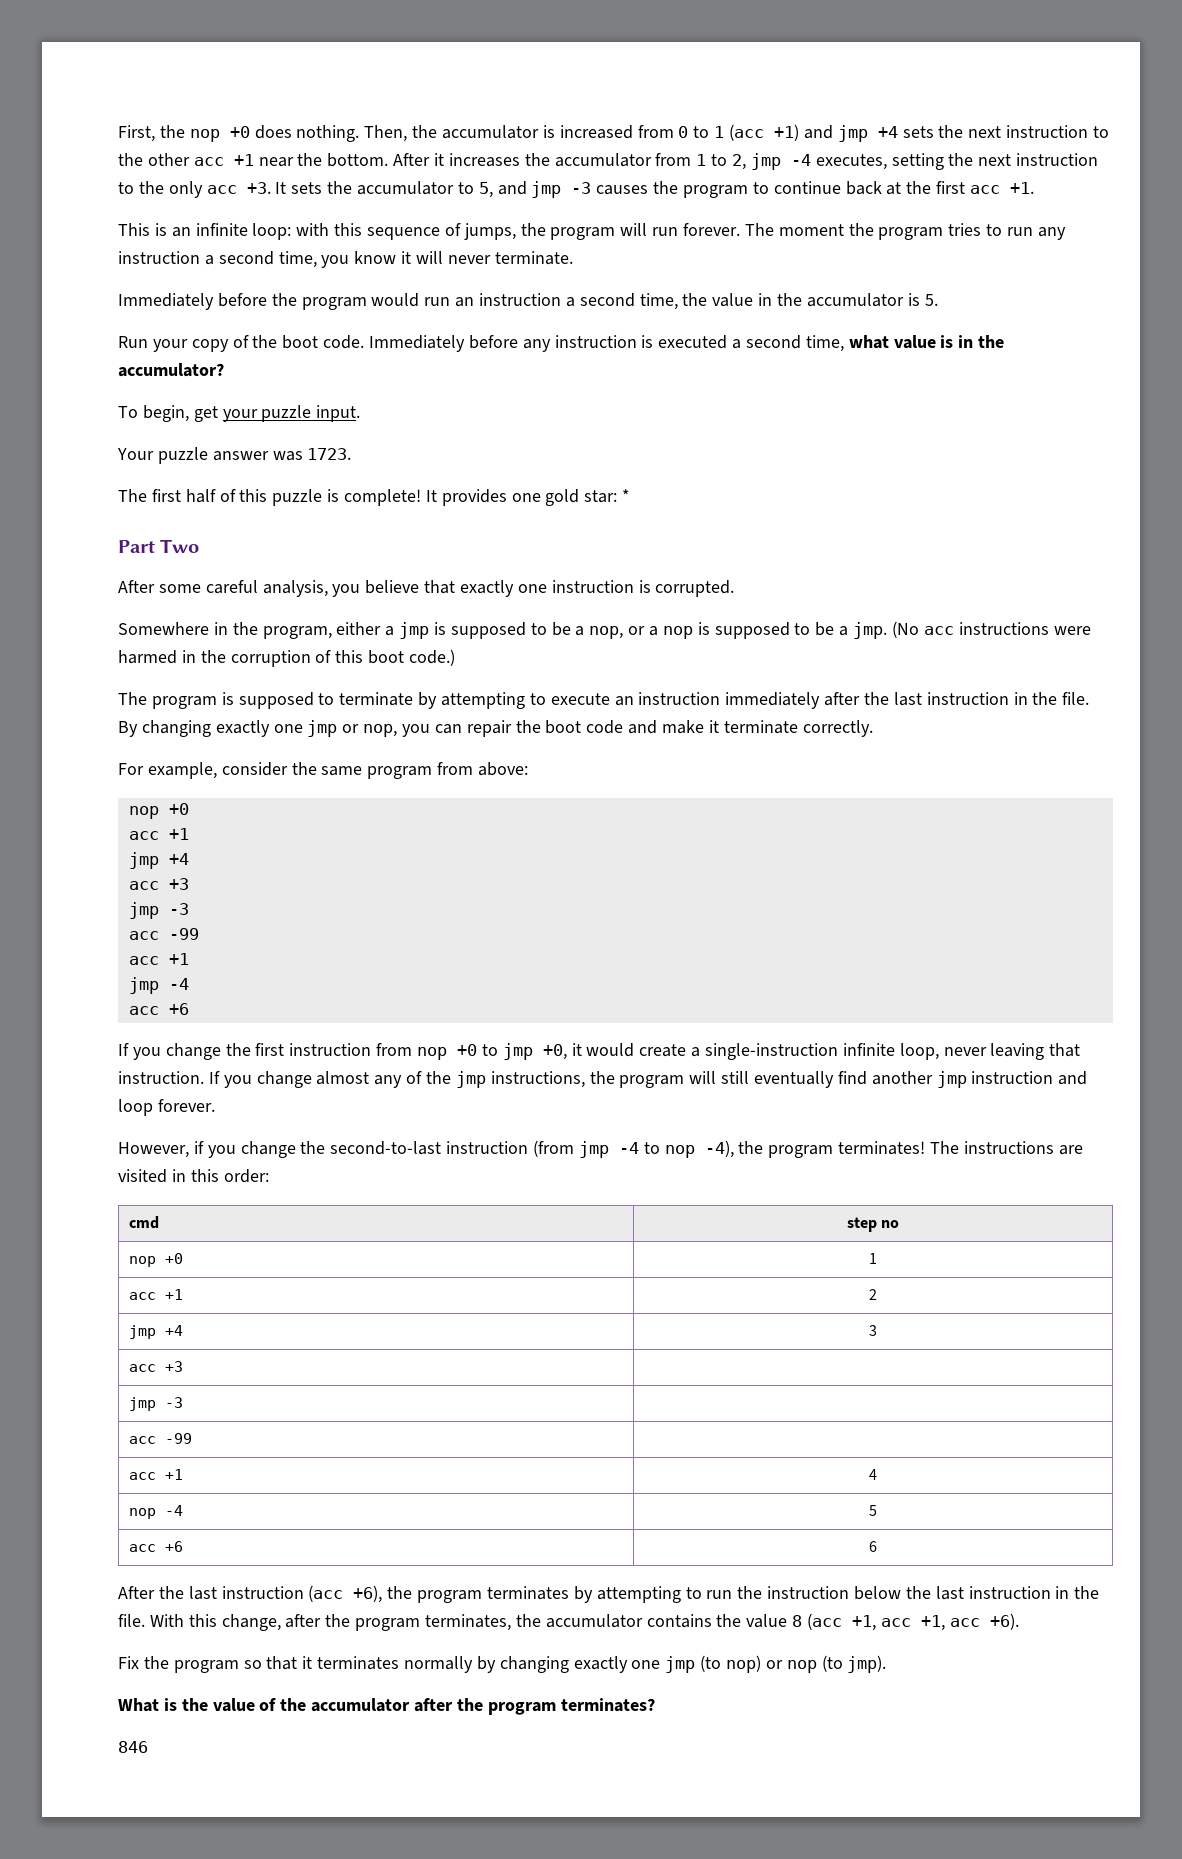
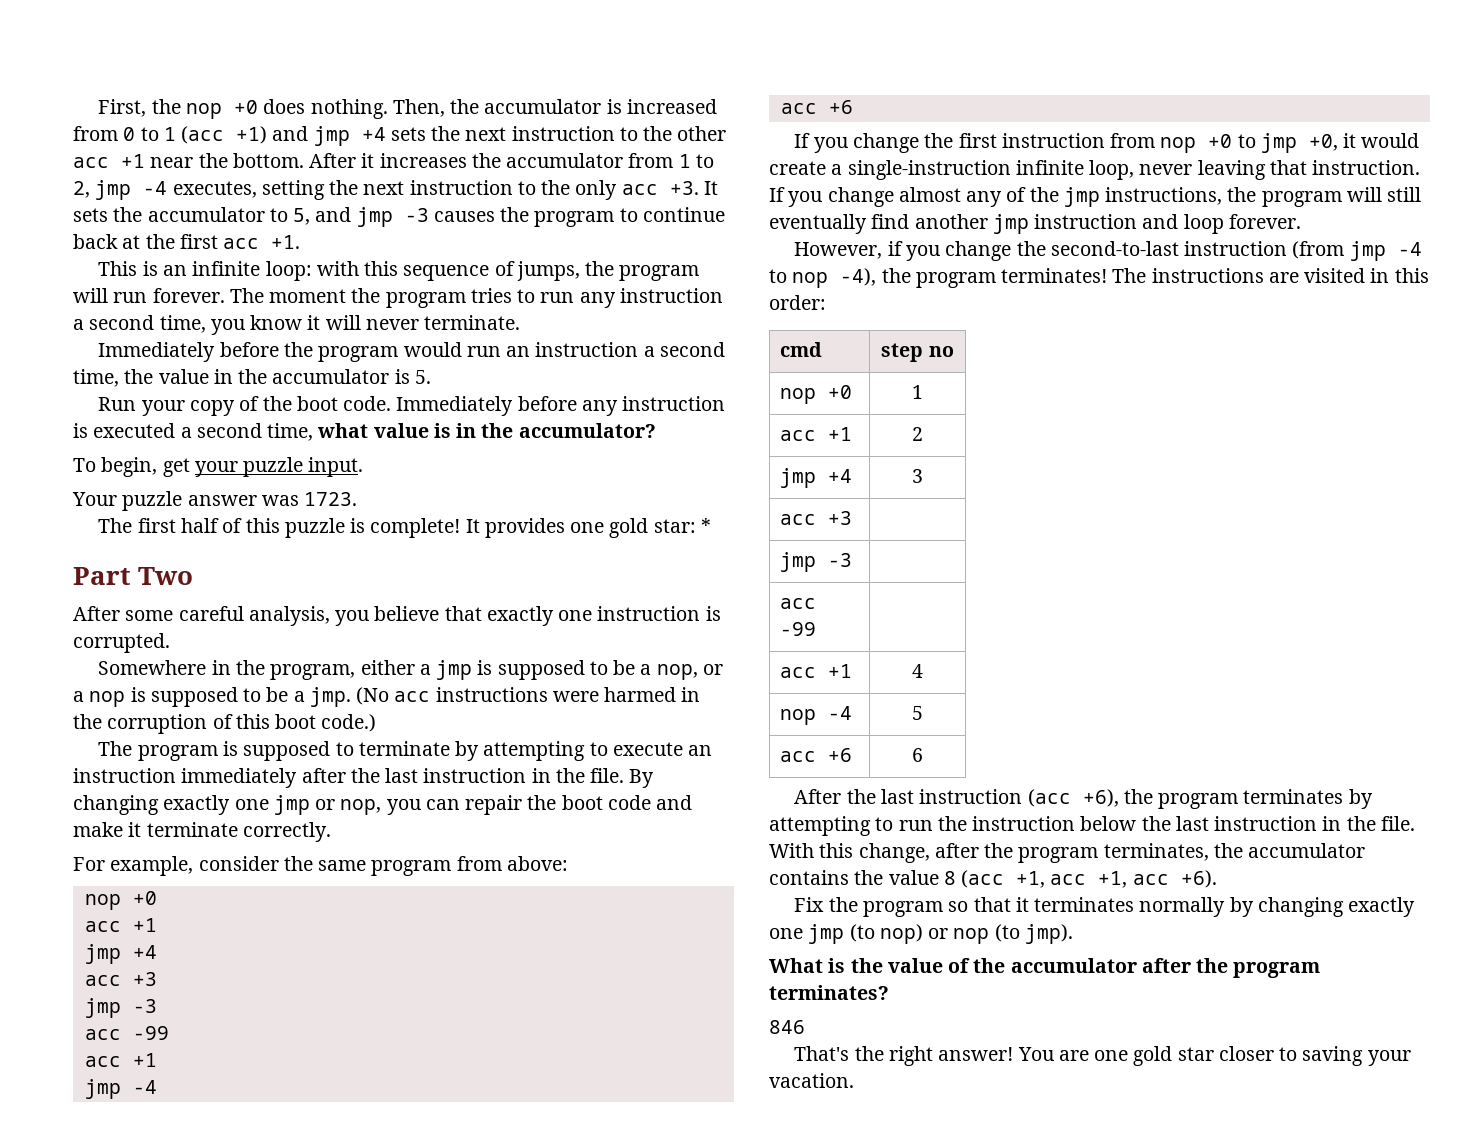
(148, 1747) none -> [794,1046,1411,1066] [769,1073,854,1088] // That's the right answer! You are one gold star closer to saving your vacation.

